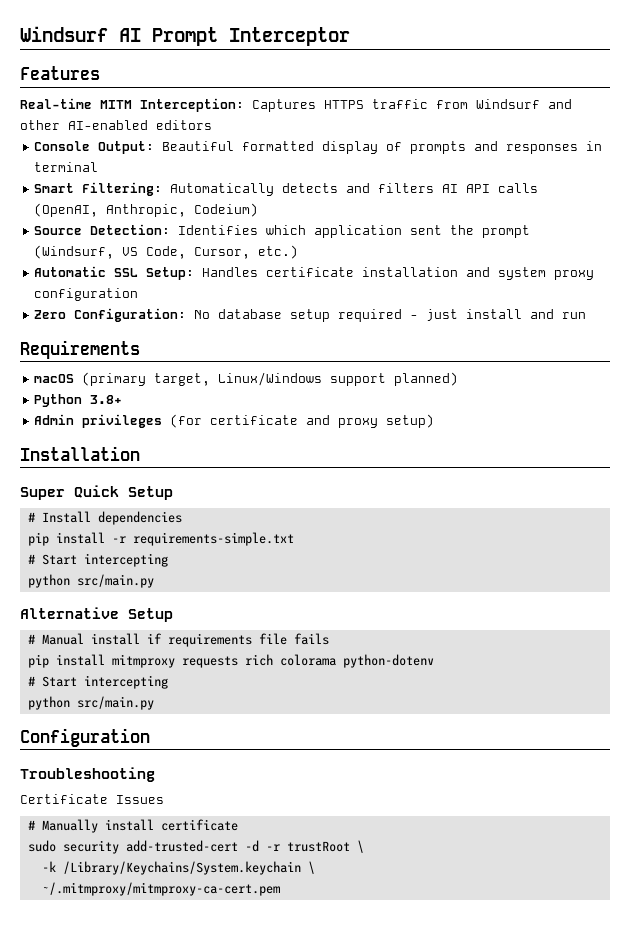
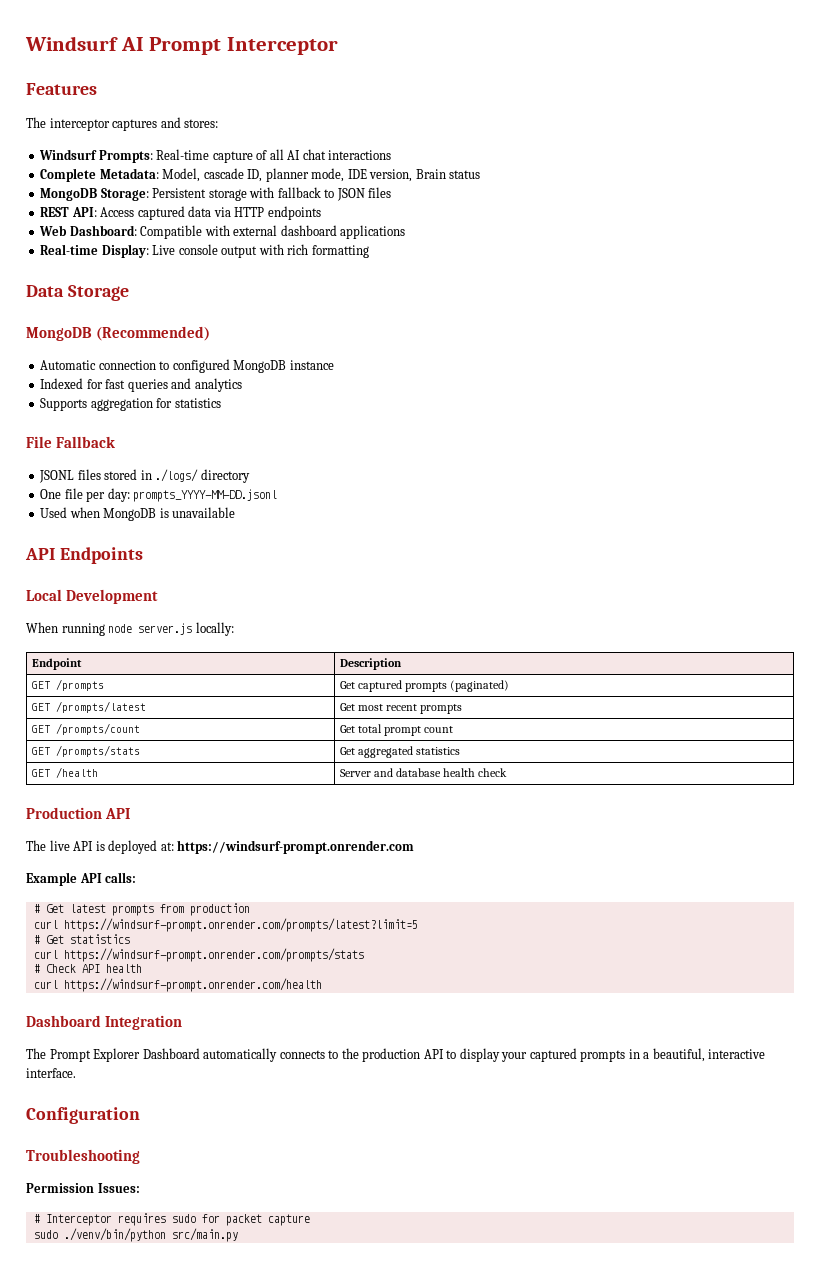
[20,98,572,112] [20,120,212,130] [34,141,603,154] [34,162,99,172] [34,182,539,196] [34,203,259,217] [34,224,531,238] [34,245,299,259] [34,266,595,280] [34,288,139,301] [34,308,587,322] [20,340,140,359] [34,372,459,386] [34,394,123,407] [34,414,435,428] [20,446,140,461] [20,485,173,500] [27,511,182,525] [27,532,294,546] [27,553,168,567] [27,574,154,588] [20,607,173,622] [27,633,329,647] [27,654,434,668] [27,675,168,689] [27,696,154,710] Real-time MITM Interception: Captures HTTPS traffic from Windsurf and other AI-enabled editors // Console Output: Beautiful formatted display of prompts and responses in terminal // Smart Filtering: Automatically detects and filters AI API calls (OpenAI, Anthropic, Codeium) // Source Detection: Identifies which application sent the prompt (Windsurf, VS Code, Cursor, etc.) // Automatic SSL Setup: Handles certificate installation and system proxy configuration // Zero Configuration: No database setup required - just install and run // Requirements // macOS (primary target, Linux/Windows support planned) // Python 3.8+ // Admin privileges (for certificate and proxy setup) // Installation // Super Quick Setup // # Install dependencies // pip install -r requirements-simple.txt // # Start intercepting // python src/main.py // Alternative Setup // # Manual install if requirements file fails // pip install mitmproxy requests rich colorama python-dotenv // # Start intercepting // python src/main.py -> [26,117,219,131] [39,149,392,163] [40,168,481,182] [40,187,392,201] [40,206,321,220] [39,225,406,239] [40,244,369,258] [26,285,129,301] [26,326,211,341] [40,359,334,373] [40,378,242,392] [40,398,221,411] [26,436,116,448] [39,469,250,483] [40,488,278,502] [40,507,236,521] [25,547,143,564] [26,589,159,604] [26,622,234,636] [31,658,82,670] [339,658,402,670] [31,679,104,691] [339,680,509,692] [31,701,146,713] [339,703,462,714] [31,723,140,735] [339,724,453,736] [31,745,140,757] [339,746,460,758] [31,767,98,778] [339,768,508,777] [26,807,131,819] [26,840,415,854] [26,872,137,886] [33,903,250,916] [33,918,418,932] [33,934,130,944] [33,948,364,962] [33,964,142,973] [33,978,322,992] [26,1015,183,1030] [26,1048,766,1062] [26,1068,76,1078] The interceptor captures and stores: // Windsurf Prompts: Real-time capture of all AI chat interactions // Complete Metadata: Model, cascade ID, planner mode, IDE version, Brain status // MongoDB Storage: Persistent storage with fallback to JSON files // REST API: Access captured data via HTTP endpoints // Web Dashboard: Compatible with external dashboard applications // Real-time Display: Live console output with rich formatting // Data Storage // MongoDB (Recommended) // Automatic connection to configured MongoDB instance // Indexed for fast queries and analytics // Supports aggregation for statistics // File Fallback // JSONL files stored in ./logs/ directory // One file per day: prompts_YYYY-MM-DD.jsonl // Used when MongoDB is unavailable // API Endpoints // Local Development // When running node server.js locally: // Endpoint | Description // GET /prompts | Get captured prompts (paginated) // GET /prompts/latest | Get most recent prompts // GET /prompts/count | Get total prompt count // GET /prompts/stats | Get aggregated statistics // GET /health | Server and database health check // Production API // The live API is deployed at: https://windsurf-prompt.onrender.com // Example API calls: // # Get latest prompts from production // curl https://windsurf-prompt.onrender.com/prompts/latest?limit=5 // # Get statistics // curl https://windsurf-prompt.onrender.com/prompts/stats // # Check API health // curl https://windsurf-prompt.onrender.com/health // Dashboard Integration // The Prompt Explorer Dashboard automatically connects to the production API to display your captured prompts in a beautiful, interactive interface.
[20,794,164,804] [27,819,238,833] [27,840,364,854] [41,861,315,875] [41,882,280,896] Certificate Issues // # Manually install certificate // sudo security add-trusted-cert -d -r trustRoot \ // -k /Library/Keychains/System.keychain \ // ~/.mitmproxy/mitmproxy-ca-cert.pem -> [26,1183,140,1193] [33,1213,310,1226] [33,1228,238,1242] Permission Issues: // # Interceptor requires sudo for packet capture // sudo ./venv/bin/python src/main.py

